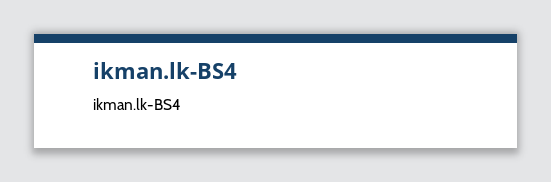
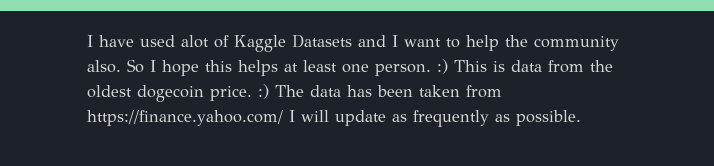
[93,62,237,79] [93,98,181,110] ikman.lk-BS4 // ikman.lk-BS4 -> [87,34,619,52] [87,59,613,76] [87,84,502,102] [87,110,581,127] I have used alot of Kaggle Datasets and I want to help the community also. So I hope this helps at least one person. :) This is data from the oldest dogecoin price. :) The data has been taken from https://finance.yahoo.com/ I will update as frequently as possible.

